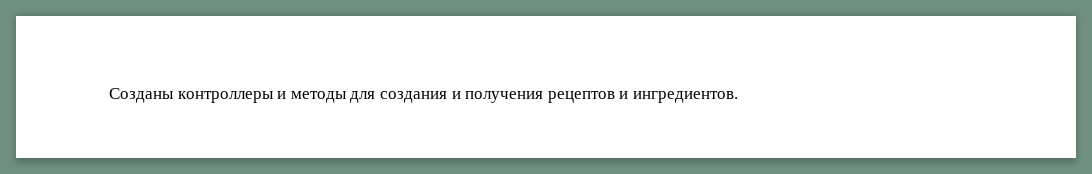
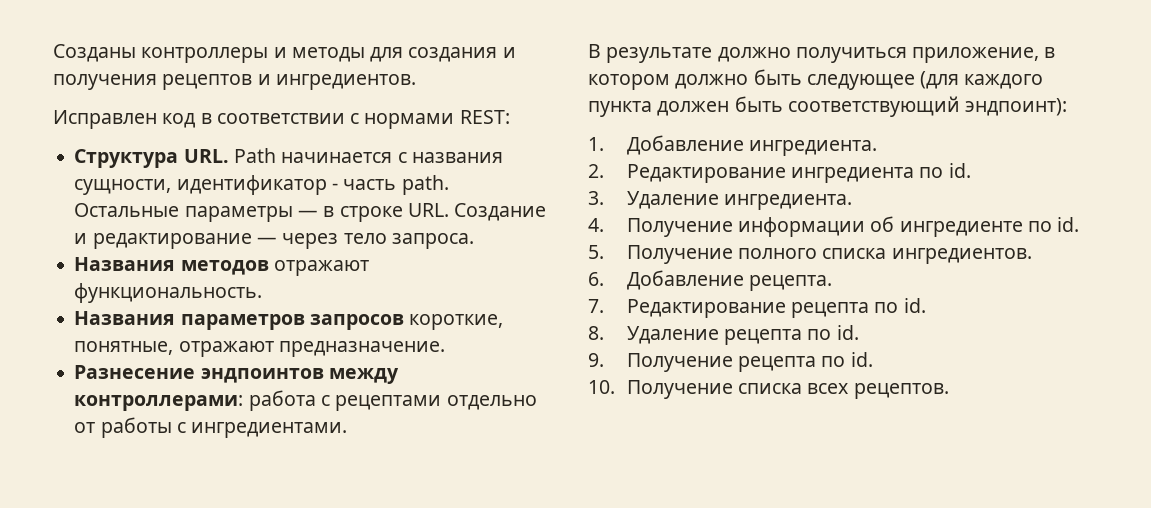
(738, 97) none -> [53,110,510,129] [74,148,503,168] [74,175,449,195] [74,203,547,222] [74,233,474,249] [74,257,369,276] [74,283,263,303] [74,311,504,330] [74,341,445,357] [74,365,399,384] [74,390,537,411] [74,417,348,438] [588,44,1056,63] [588,69,1044,90] [588,96,1068,117] [588,135,878,156] [588,163,971,183] [588,191,853,210] [588,216,1080,237] [588,245,1032,264] [588,270,833,291] [588,298,926,318] [588,325,859,345] [588,352,873,372] [588,380,949,399] // Исправлен код в соответствии с нормами REST: // Структура URL. Path начинается с названия сущности, идентификатор - часть path. Остальные параметры — в строке URL. Создание и редактирование — через тело запроса. // Названия методов отражают функциональность. // Названия параметров запросов короткие, понятные, отражают предназначение. // Разнесение эндпоинтов между контроллерами: работа с рецептами отдельно от работы с ингредиентами. // В результате должно получиться приложение, в котором должно быть следующее (для каждого пункта должен быть соответствующий эндпоинт): // 1. Добавление ингредиента. // 2. Редактирование ингредиента по id. // 3. Удаление ингредиента. // 4. Получение информации об ингредиенте по id. // 5. Получение полного списка ингредиентов. // 6. Добавление рецепта. // 7. Редактирование рецепта по id. // 8. Удаление рецепта по id. // 9. Получение рецепта по id. // 10. Получение списка всех рецептов.

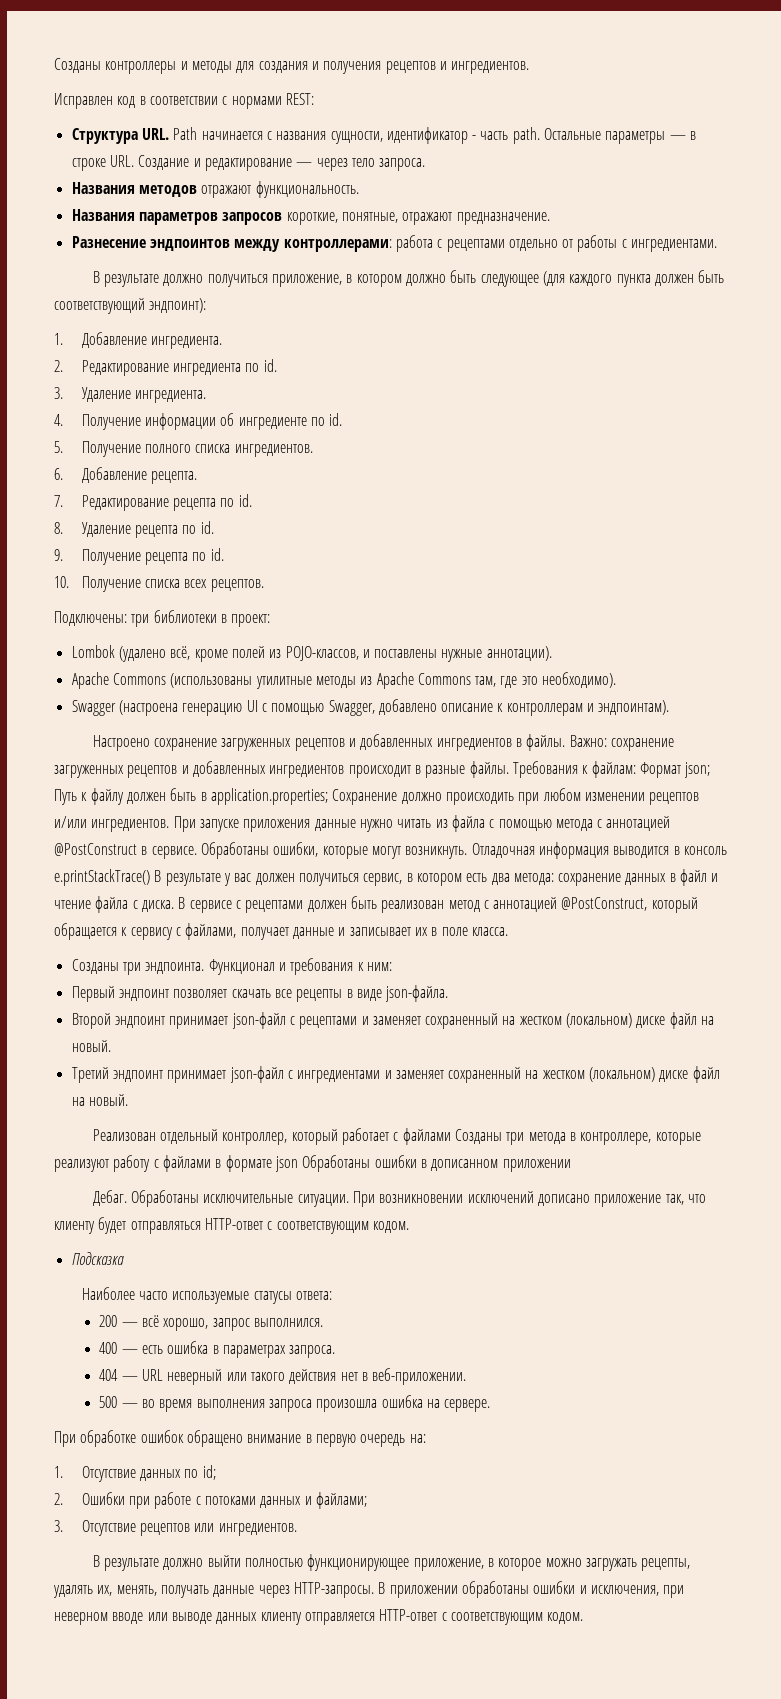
(949, 391) none -> [54,610,271,627] [71,645,552,662] [71,672,617,689] [71,699,670,716] [92,734,674,751] [54,761,711,778] [54,788,700,805] [54,815,671,832] [54,842,727,859] [54,869,719,886] [54,896,698,913] [54,923,508,940] [71,958,392,975] [71,985,449,1002] [71,1012,715,1029] [71,1040,111,1052] [71,1066,720,1083] [71,1094,128,1106] [92,1128,701,1145] [54,1155,571,1172] [92,1190,706,1207] [54,1217,409,1234] [71,1252,124,1265] [81,1287,333,1304] [99,1315,323,1331] [99,1341,336,1358] [99,1368,467,1385] [99,1395,491,1412] [54,1430,426,1447] [54,1465,216,1482] [54,1492,367,1509] [54,1520,297,1536] [92,1554,691,1571] [53,1581,685,1598] [54,1609,584,1625] // Подключены: три библиотеки в проект: // Lombok (удалено всё, кроме полей из POJO-классов, и поставлены нужные аннотации). // Apache Commons (использованы утилитные методы из Apache Commons там, где это необходимо). // Swagger (настроена генерацию UI с помощью Swagger, добавлено описание к контроллерам и эндпоинтам). // Настроено сохранение загруженных рецептов и добавленных ингредиентов в файлы. Важно: сохранение загруженных рецептов и добавленных ингредиентов происходит в разные файлы. Требования к файлам: Формат json; Путь к файлу должен быть в application.properties; Сохранение должно происходить при любом изменении рецептов и/или ингредиентов. При запуске приложения данные нужно читать из файла с помощью метода с аннотацией @PostConstruct в сервисе. Обработаны ошибки, которые могут возникнуть. Отладочная информация выводится в консоль e.printStackTrace() В результате у вас должен получиться сервис, в котором есть два метода: сохранение данных в файл и чтение файла с диска. В сервисе с рецептами должен быть реализован метод с аннотацией @PostConstruct, который обращается к сервису с файлами, получает данные и записывает их в поле класса. // Созданы три эндпоинта. Функционал и требования к ним: // Первый эндпоинт позволяет скачать все рецепты в виде json-файла. // Второй эндпоинт принимает json-файл с рецептами и заменяет сохраненный на жестком (локальном) диске файл на новый. // Третий эндпоинт принимает json-файл с ингредиентами и заменяет сохраненный на жестком (локальном) диске файл на новый. // Реализован отдельный контроллер, который работает с файлами Созданы три метода в контроллере, которые реализуют работу с файлами в формате json Обработаны ошибки в дописанном приложении // Дебаг. Обработаны исключительные ситуации. При возникновении исключений дописано приложение так, что клиенту будет отправляться HTTP-ответ с соответствующим кодом. // Подсказка // Наиболее часто используемые статусы ответа: // 200 — всё хорошо, запрос выполнился. // 400 — есть ошибка в параметрах запроса. // 404 — URL неверный или такого действия нет в веб-приложении. // 500 — во время выполнения запроса произошла ошибка на сервере. // При обработке ошибок обращено внимание в первую очередь на: // 1. Отсутствие данных по id; // 2. Ошибки при работе с потоками данных и файлами; // 3. Отсутствие рецептов или ингредиентов. // В результате должно выйти полностью функционирующее приложение, в которое можно загружать рецепты, удалять их, менять, получать данные через HTTP-запросы. В приложении обработаны ошибки и исключения, при неверном вводе или выводе данных клиенту отправляется HTTP-ответ с соответствующим кодом.

